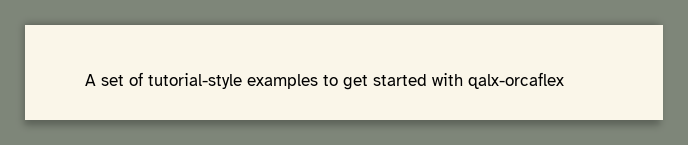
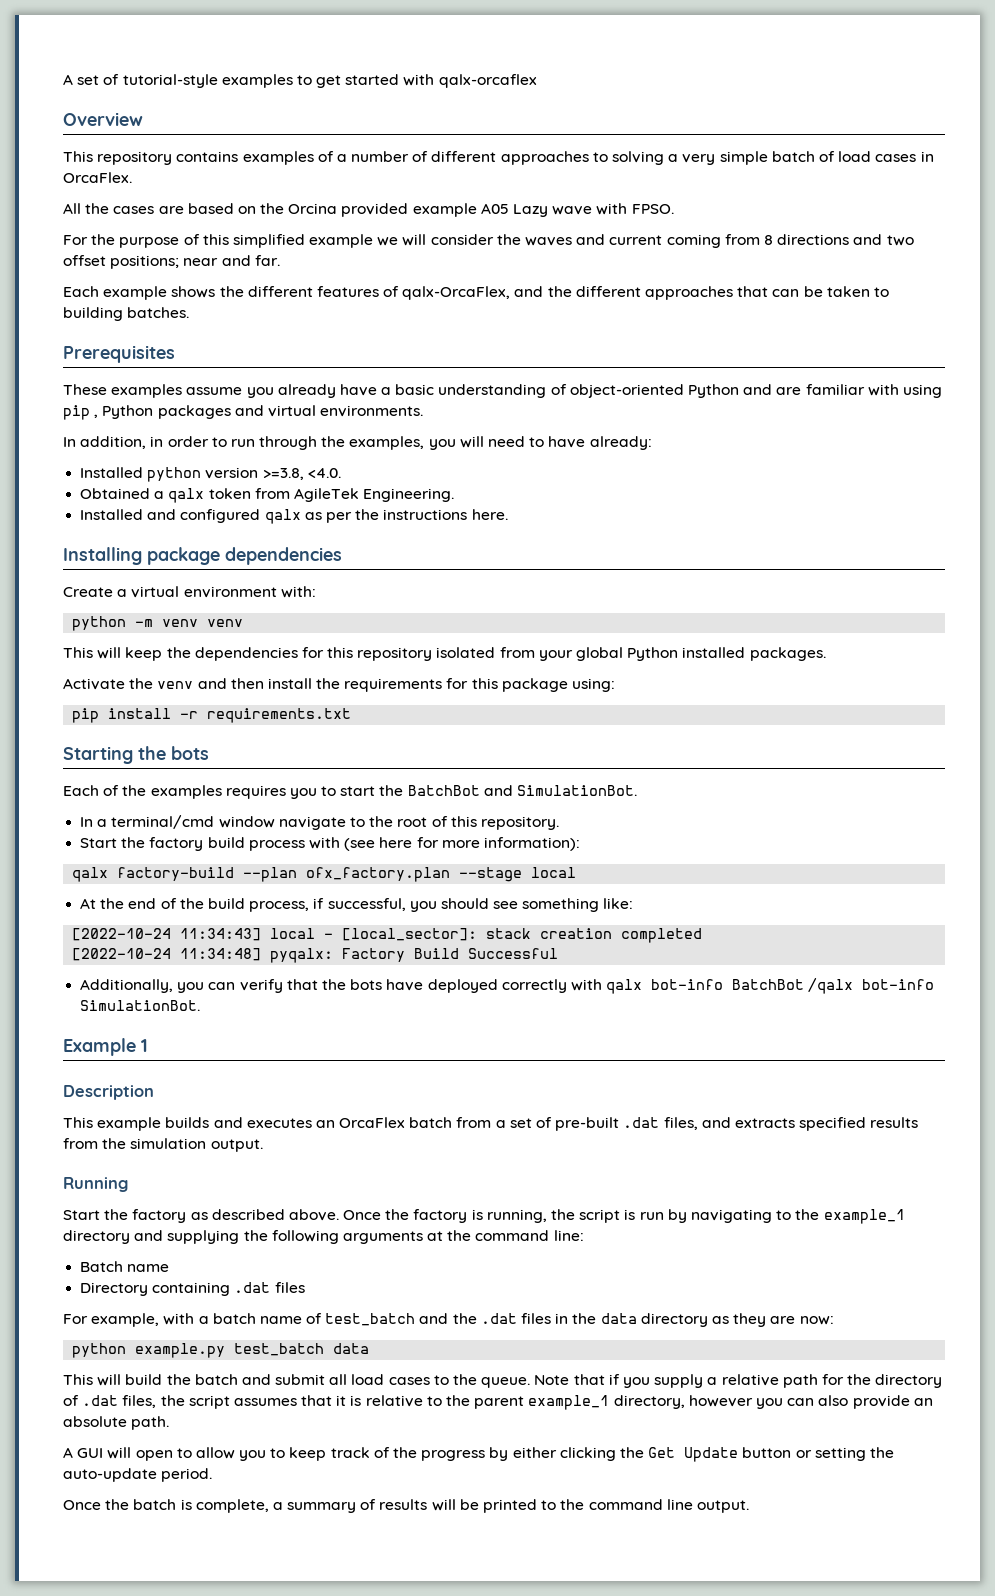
(564, 80) none -> [63,112,143,126] [63,151,934,165] [63,172,132,183] [63,203,674,217] [63,234,914,248] [63,255,280,269] [63,286,889,300] [63,307,190,321] [63,345,175,363] [63,384,942,398] [63,405,424,420] [63,436,652,450] [80,467,341,482] [80,488,455,503] [80,509,508,524] [63,547,342,565] [63,586,316,598] [72,616,244,631] [63,647,826,661] [63,678,616,692] [72,708,352,723] [63,746,209,764] [63,785,638,799] [80,815,559,830] [80,837,580,851] [72,867,577,882] [80,898,634,912] [72,928,703,943] [72,948,559,963] [80,978,935,994] [80,1000,201,1011] [63,1038,148,1056] [63,1085,154,1100] [63,1117,919,1131] [63,1138,263,1152] [63,1177,128,1192] [63,1209,905,1224] [63,1230,584,1244] [80,1261,170,1272] [80,1282,305,1296] [63,1313,834,1327] [72,1343,370,1358] [63,1374,943,1388] [63,1395,933,1410] [63,1416,170,1430] [63,1447,894,1462] [63,1468,213,1482] [63,1499,749,1513] // Overview // This repository contains examples of a number of different approaches to solving a very simple batch of load cases in OrcaFlex. // All the cases are based on the Orcina provided example A05 Lazy wave with FPSO. // For the purpose of this simplified example we will consider the waves and current coming from 8 directions and two offset positions; near and far. // Each example shows the different features of qalx-OrcaFlex, and the different approaches that can be taken to building batches. // Prerequisites // These examples assume you already have a basic understanding of object-oriented Python and are familiar with using pip , Python packages and virtual environments. // In addition, in order to run through the examples, you will need to have already: // Installed python version >=3.8, <4.0. // Obtained a qalx token from AgileTek Engineering. // Installed and configured qalx as per the instructions here. // Installing package dependencies // Create a virtual environment with: // python -m venv venv // This will keep the dependencies for this repository isolated from your global Python installed packages. // Activate the venv and then install the requirements for this package using: // pip install -r requirements.txt // Starting the bots // Each of the examples requires you to start the BatchBot and SimulationBot. // In a terminal/cmd window navigate to the root of this repository. // Start the factory build process with (see here for more information): // qalx factory-build --plan ofx_factory.plan --stage local // At the end of the build process, if successful, you should see something like: // [2022-10-24 11:34:43] local - [local_sector]: stack creation completed // [2022-10-24 11:34:48] pyqalx: Factory Build Successful // Additionally, you can verify that the bots have deployed correctly with qalx bot-info BatchBot /qalx bot-info SimulationBot. // Example 1 // Description // This example builds and executes an OrcaFlex batch from a set of pre-built .dat files, and extracts specified results from the simulation output. // Running // Start the factory as described above. Once the factory is running, the script is run by navigating to the example_1 directory and supplying the following arguments at the command line: // Batch name // Directory containing .dat files // For example, with a batch name of test_batch and the .dat files in the data directory as they are now: // python example.py test_batch data // This will build the batch and submit all load cases to the queue. Note that if you supply a relative path for the directory of .dat files, the script assumes that it is relative to the parent example_1 directory, however you can also provide an absolute path. // A GUI will open to allow you to keep track of the progress by either clicking the Get Update button or setting the auto-update period. // Once the batch is complete, a summary of results will be printed to the command line output.

